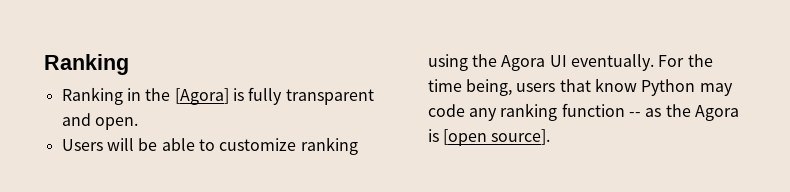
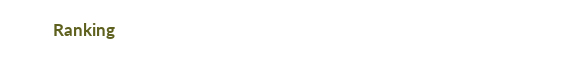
[44,54,129,75] [61,87,374,105] [61,113,138,130] [61,137,358,155] [427,54,713,71] [427,78,733,96] [427,103,739,121] [427,129,551,146] Ranking // Ranking in the [Agora] is fully transparent and open. // Users will be able to customize ranking using the Agora UI eventually. For the time being, users that know Python may code any ranking function -- as the Agora is [open source]. -> [53,23,115,39] Ranking

